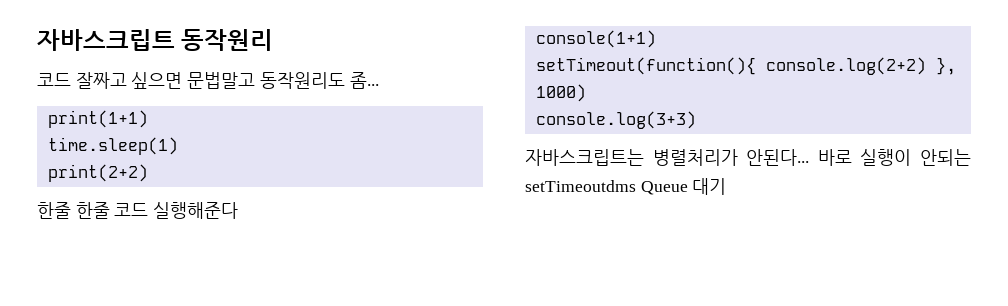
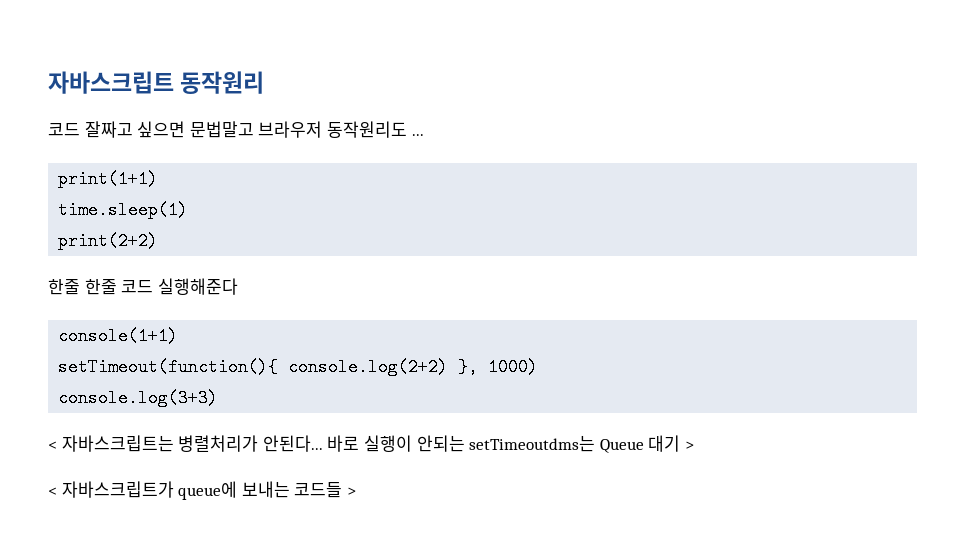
[259,72,379,89] 동작원리도 좀... -> [258,121,424,138] 브라우저 동작원리도 ...
(696, 120) none -> [48,441,57,450] <
[525,180,636,192] setTimeoutdms -> [469,435,596,452] setTimeoutdms는
(727, 186) none -> [684,441,694,450] [48,481,356,500] > // < 자바스크립트가 queue에 보내는 코드들 >

